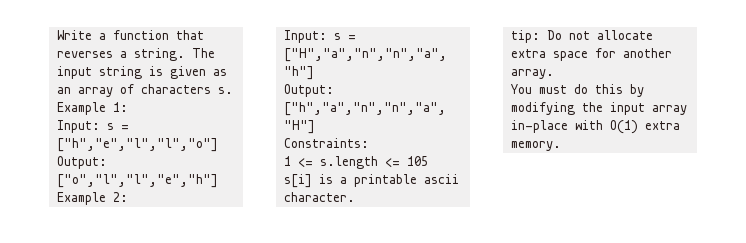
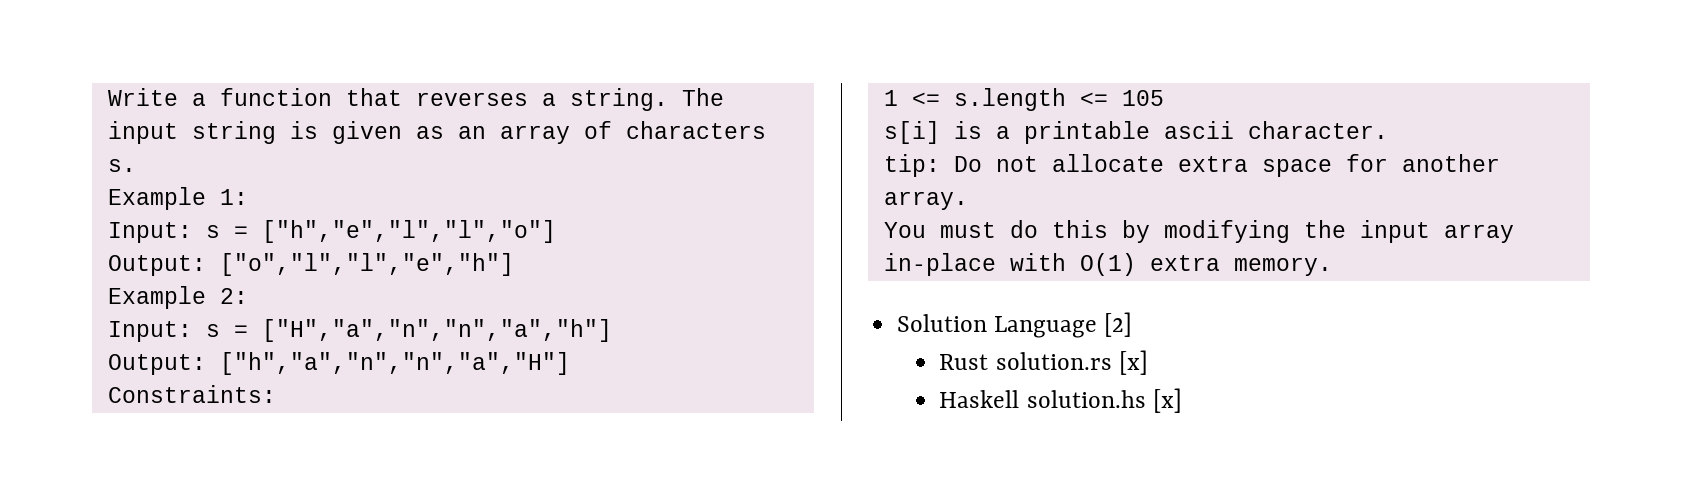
(561, 146) none -> [897,312,1133,338] [939,350,1148,375] [939,388,1182,413] // Solution Language [2] // Rust solution.rs [x] // Haskell solution.hs [x]

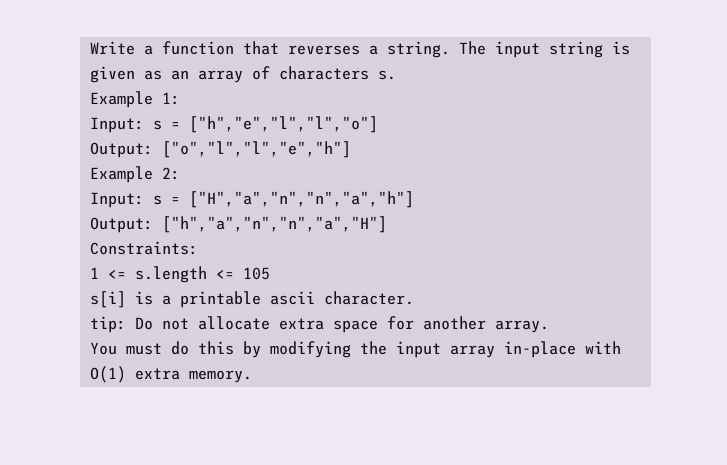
[897,312,1133,338] [939,350,1148,375] [939,388,1182,413] // Solution Language [2] // Rust solution.rs [x] // Haskell solution.hs [x] -> (253, 376) none

